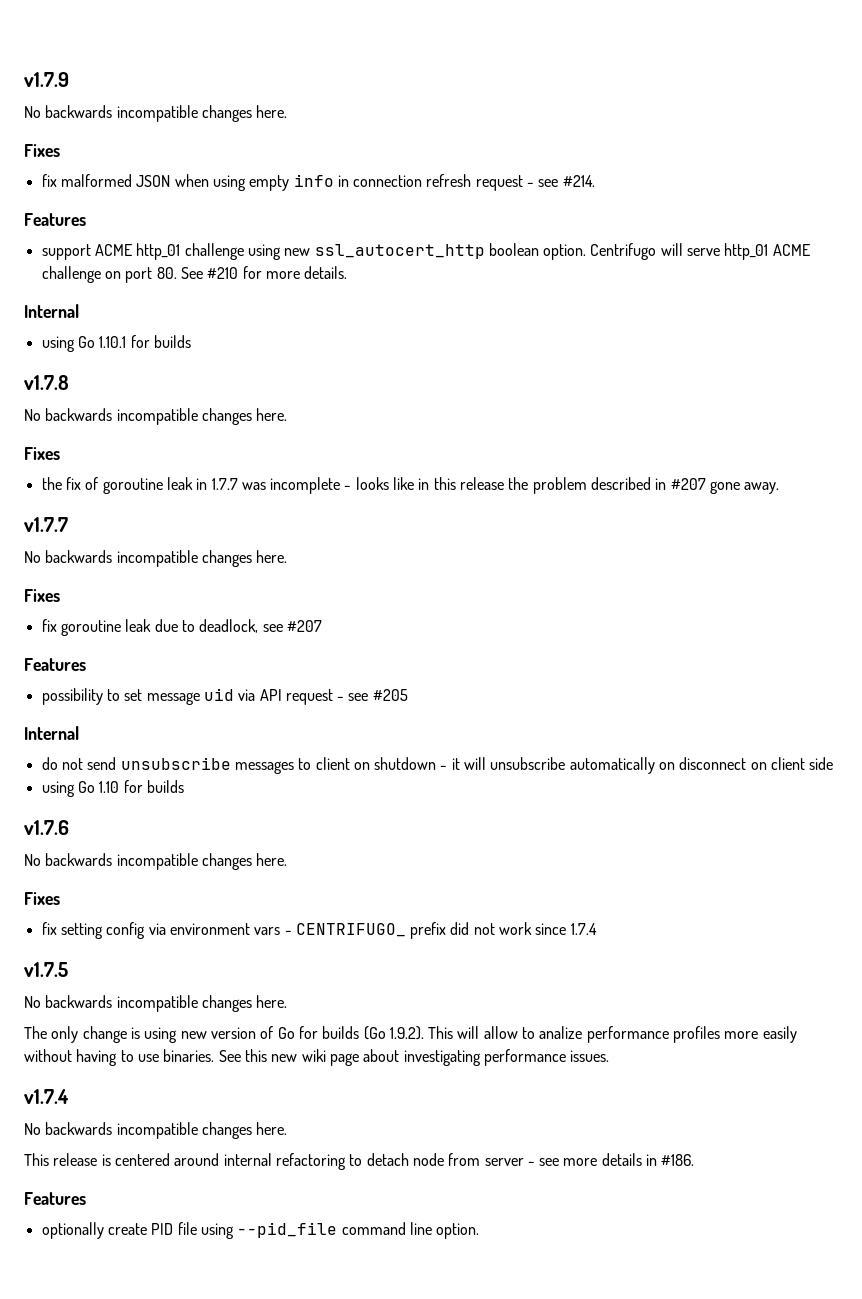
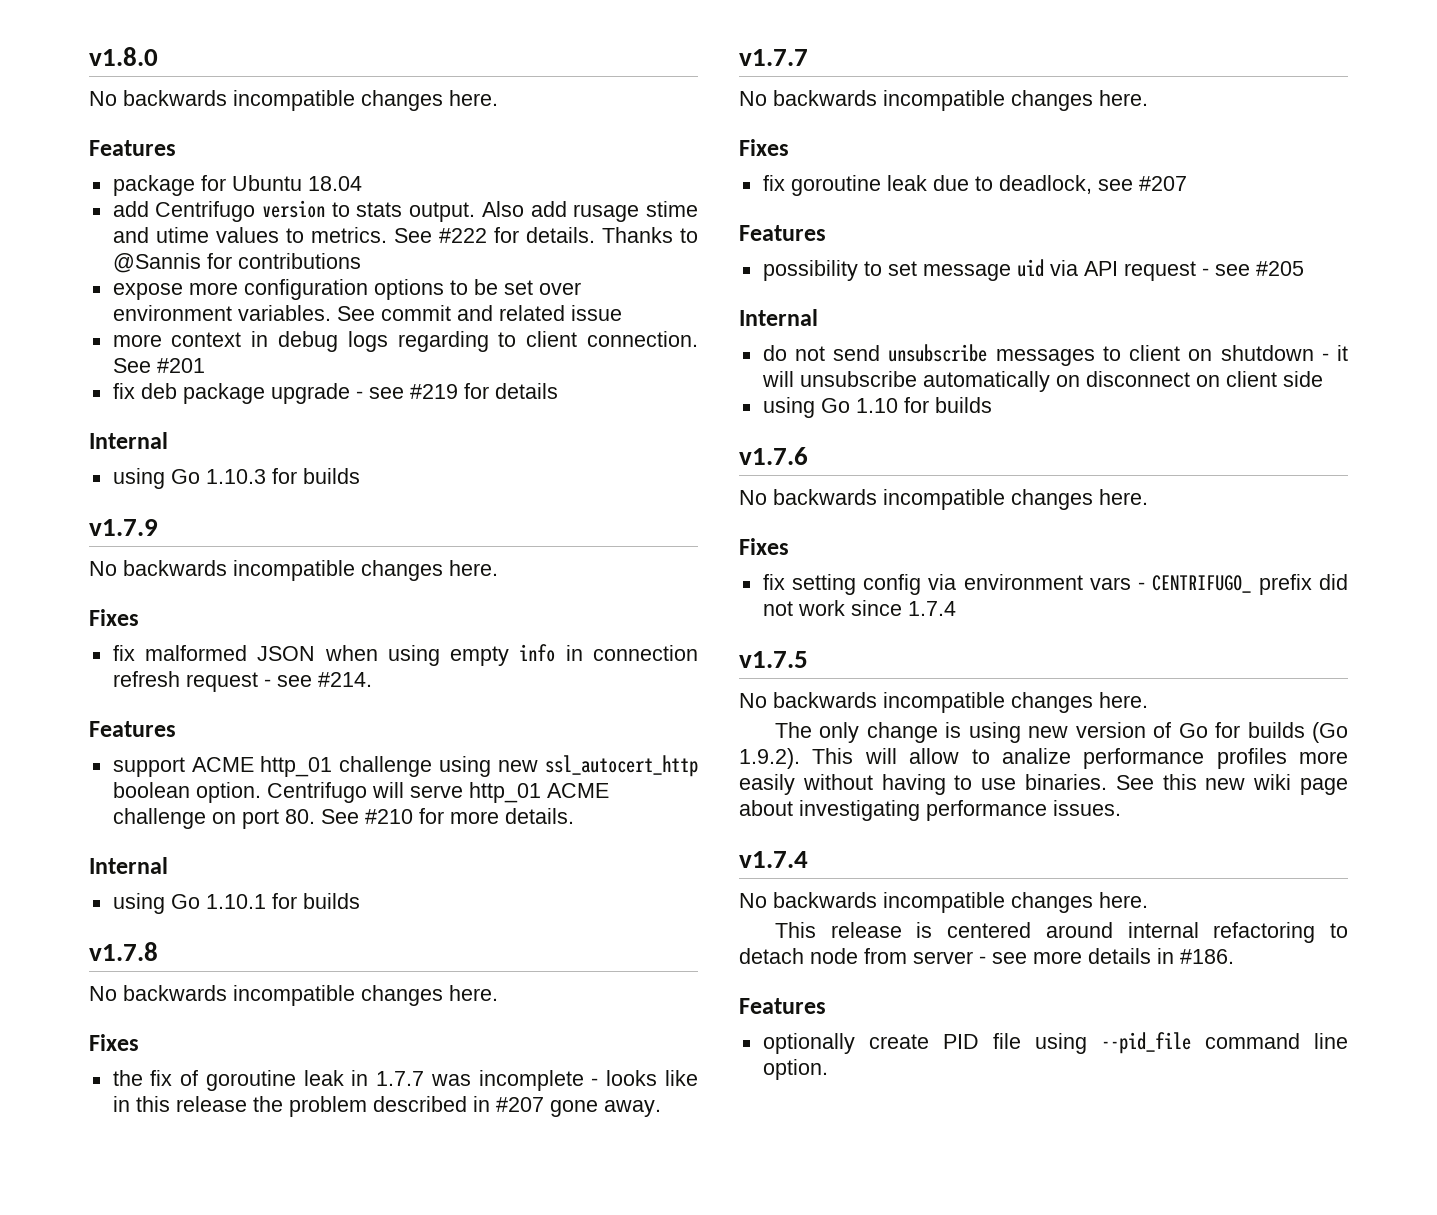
(24, 79) none -> [89,47,158,66] [89,90,498,111] [89,140,176,156] [112,175,362,196] [112,200,698,222] [112,227,698,243] [112,253,361,273] [112,279,581,300] [112,305,622,321] [112,331,698,352] [112,358,205,373] [112,383,558,404] [89,432,168,449] [112,468,360,489] v1.8.0 // No backwards incompatible changes here. // Features // package for Ubuntu 18.04 // add Centrifugo version to stats output. Also add rusage stime and utime values to metrics. See #222 for details. Thanks to @Sannis for contributions // expose more configuration options to be set over environment variables. See commit and related issue // more context in debug logs regarding to client connection. See #201 // fix deb package upgrade - see #219 for details // Internal // using Go 1.10.3 for builds //

